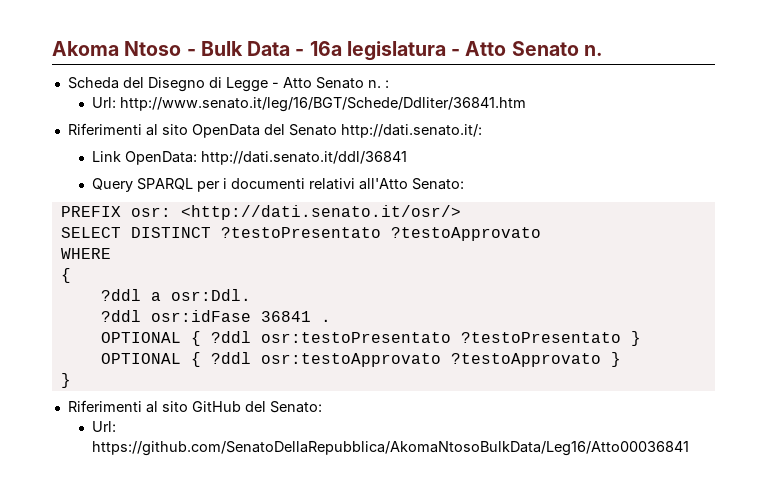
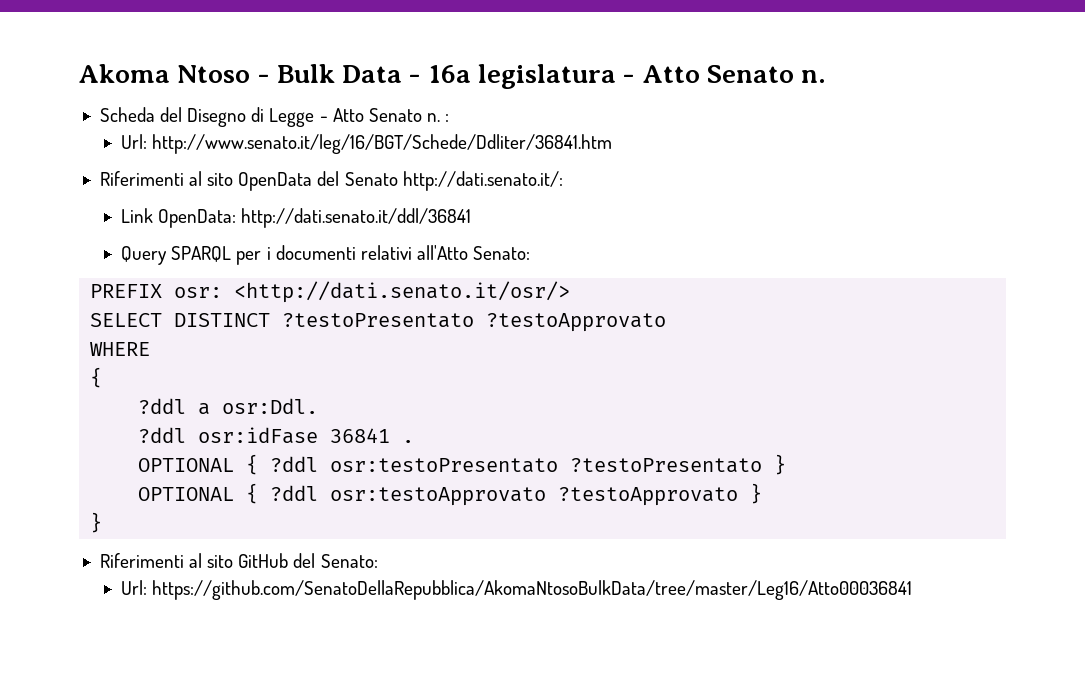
[92,441,690,456] https://github.com/SenatoDellaRepubblica/AkomaNtosoBulkData/Leg16/Atto00036841 -> [152,580,913,600] https://github.com/SenatoDellaRepubblica/AkomaNtosoBulkData/tree/master/Leg16/Atto00036841

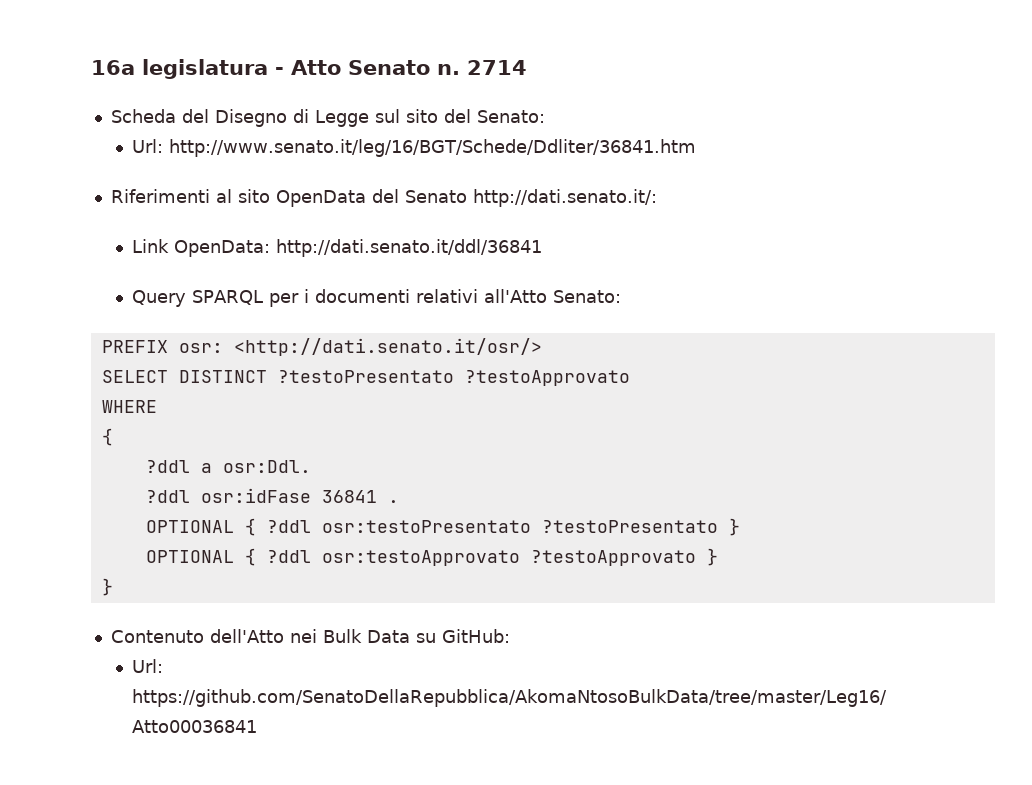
[79,64,422,83] Akoma Ntoso - Bulk Data - -> (91, 67) none
(827, 76) none -> [467,60,527,75] 2714
[319,108,450,122] - Atto Senato n. : -> [374,109,545,123] sul sito del Senato:
[99,553,378,568] Riferimenti al sito GitHub del Senato: -> [110,629,510,643] Contenuto dell'Atto nei Bulk Data su GitHub:

